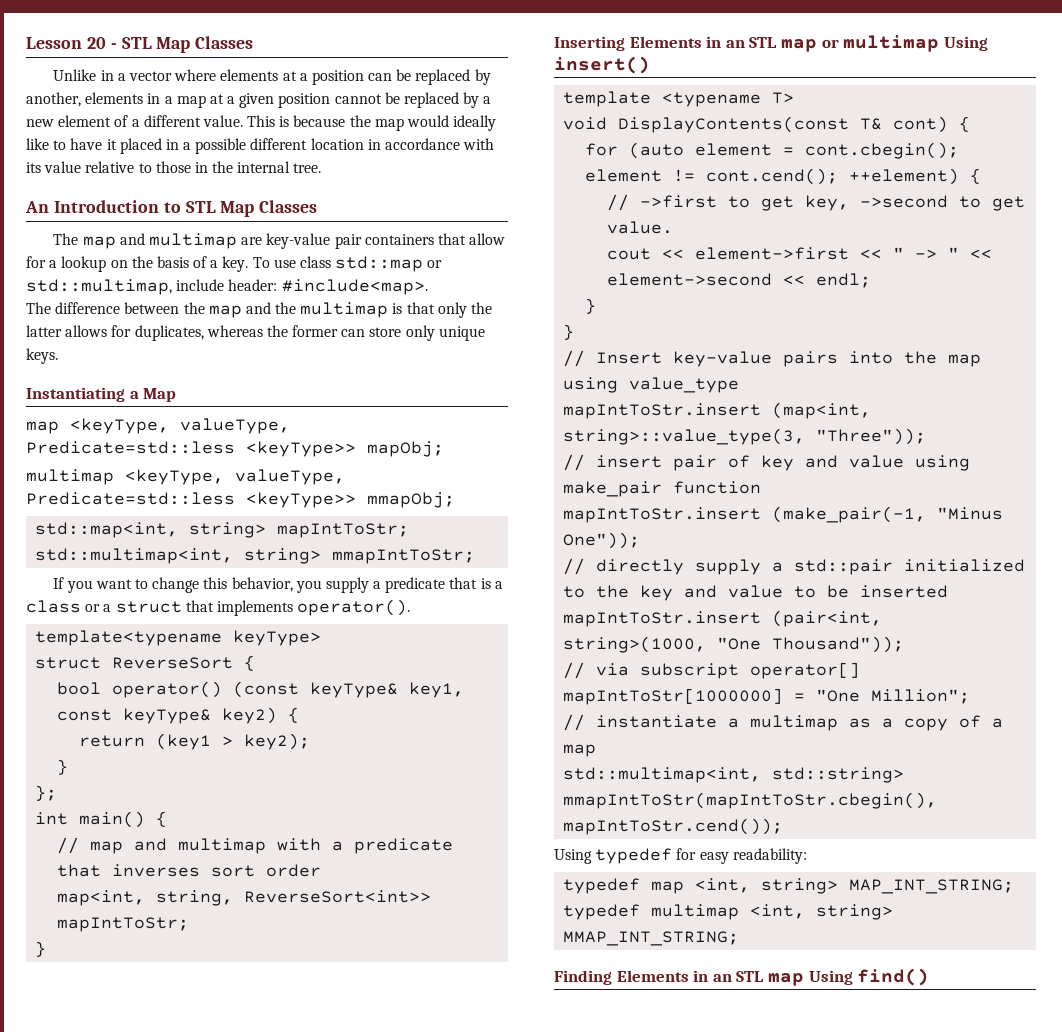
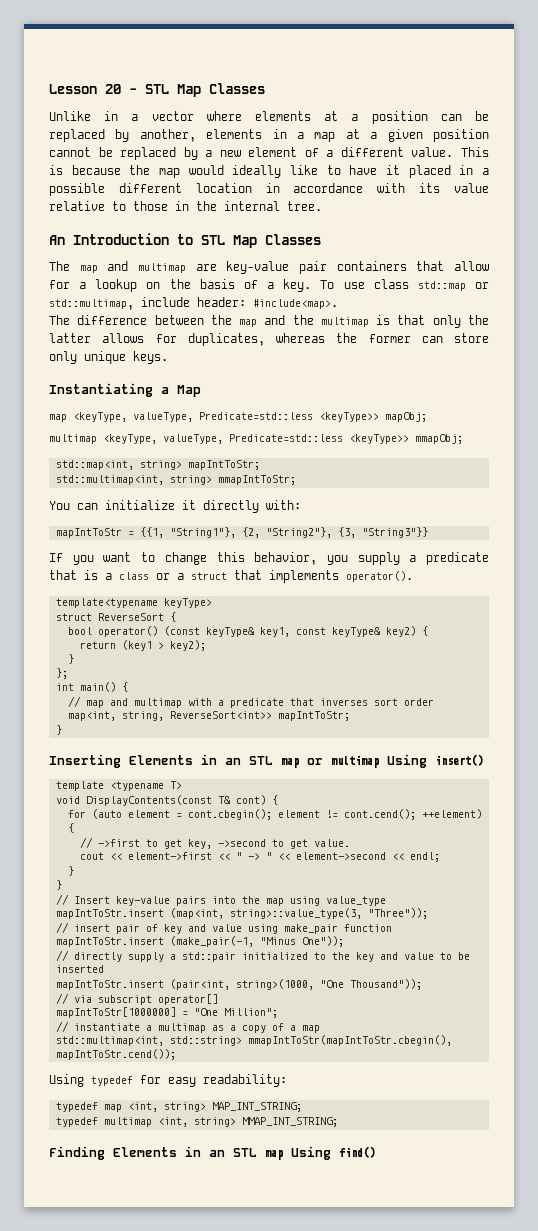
(476, 556) none -> [49,500,301,513] [55,527,428,538] // You can initialize it directly with: // mapIntToStr = {{1, "String1"}, {2, "String2"}, {3, "String3"}}

